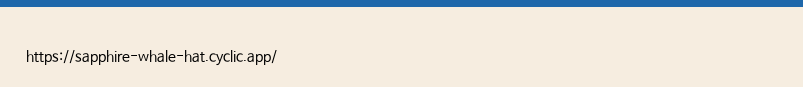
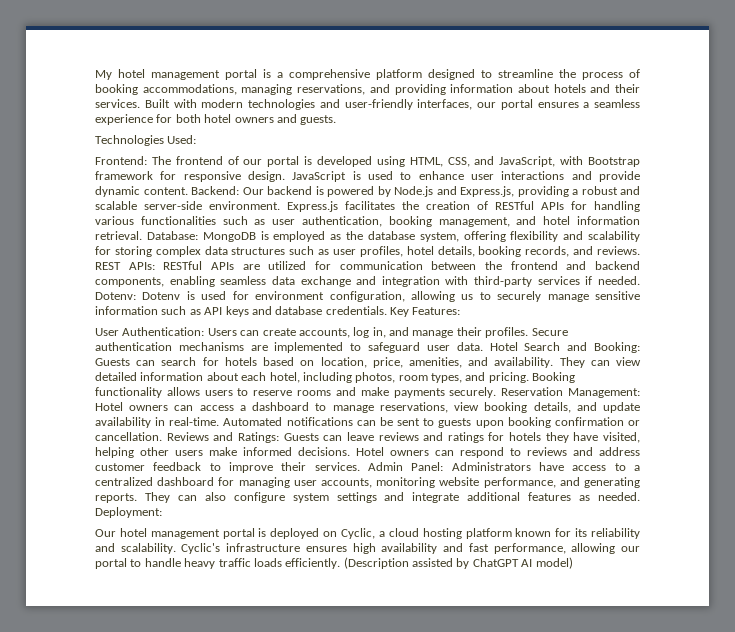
[26,50,277,66] https://sapphire-whale-hat.cyclic.app/ -> [95,69,640,80] [95,84,640,95] [95,99,640,110] [95,114,337,125] [95,135,197,146] [95,156,640,167] [95,171,640,182] [95,186,640,197] [95,201,640,212] [95,216,640,227] [95,231,640,242] [95,246,640,257] [95,261,640,270] [95,276,640,287] [95,291,641,302] [95,306,461,317] [95,327,568,338] [95,342,640,353] [95,357,641,368] [95,372,576,383] [95,387,640,398] [95,402,640,413] [95,417,640,428] [95,432,641,443] [95,447,640,458] [95,462,640,473] [95,477,640,488] [95,492,641,503] [95,507,162,518] [95,528,641,539] [95,543,641,554] [95,557,573,569] My hotel management portal is a comprehensive platform designed to streamline the process of booking accommodations, managing reservations, and providing information about hotels and their services. Built with modern technologies and user-friendly interfaces, our portal ensures a seamless experience for both hotel owners and guests. // Technologies Used: // Frontend: The frontend of our portal is developed using HTML, CSS, and JavaScript, with Bootstrap framework for responsive design. JavaScript is used to enhance user interactions and provide dynamic content. Backend: Our backend is powered by Node.js and Express.js, providing a robust and scalable server-side environment. Express.js facilitates the creation of RESTful APIs for handling various functionalities such as user authentication, booking management, and hotel information retrieval. Database: MongoDB is employed as the database system, offering flexibility and scalability for storing complex data structures such as user profiles, hotel details, booking records, and reviews. REST APIs: RESTful APIs are utilized for communication between the frontend and backend components, enabling seamless data exchange and integration with third-party services if needed. Dotenv: Dotenv is used for environment configuration, allowing us to securely manage sensitive information such as API keys and database credentials. Key Features: // User Authentication: Users can create accounts, log in, and manage their profiles. Secure authentication mechanisms are implemented to safeguard user data. Hotel Search and Booking: Guests can search for hotels based on location, price, amenities, and availability. They can view detailed information about each hotel, including photos, room types, and pricing. Booking functionality allows users to reserve rooms and make payments securely. Reservation Management: Hotel owners can access a dashboard to manage reservations, view booking details, and update availability in real-time. Automated notifications can be sent to guests upon booking confirmation or cancellation. Reviews and Ratings: Guests can leave reviews and ratings for hotels they have visited, helping other users make informed decisions. Hotel owners can respond to reviews and address customer feedback to improve their services. Admin Panel: Administrators have access to a centralized dashboard for managing user accounts, monitoring website performance, and generating reports. They can also configure system settings and integrate additional features as needed. Deployment: // Our hotel management portal is deployed on Cyclic, a cloud hosting platform known for its reliability and scalability. Cyclic's infrastructure ensures high availability and fast performance, allowing our portal to handle heavy traffic loads efficiently. (Description assisted by ChatGPT AI model)

